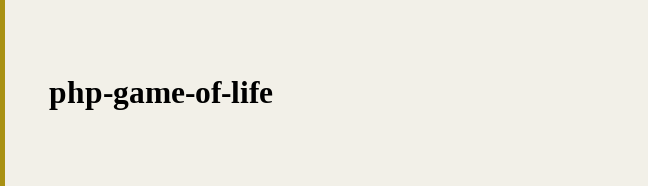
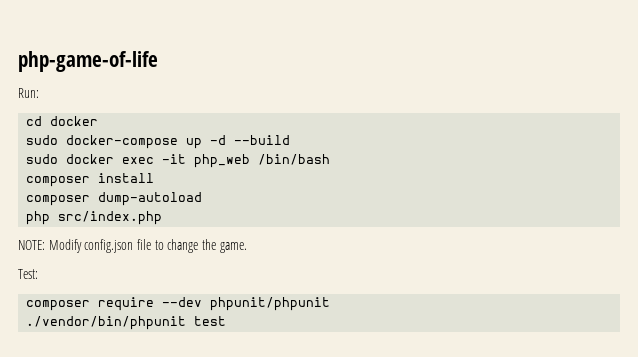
(273, 95) none -> [18,88,39,98] [26,116,99,126] [26,135,291,149] [26,154,331,168] [26,173,155,187] [26,192,203,206] [26,211,163,225] [18,239,247,253] [18,269,38,279] [26,297,331,311] [26,316,227,330] // Run: // cd docker // sudo docker-compose up -d --build // sudo docker exec -it php_web /bin/bash // composer install // composer dump-autoload // php src/index.php // NOTE: Modify config.json file to change the game. // Test: // composer require --dev phpunit/phpunit // ./vendor/bin/phpunit test

